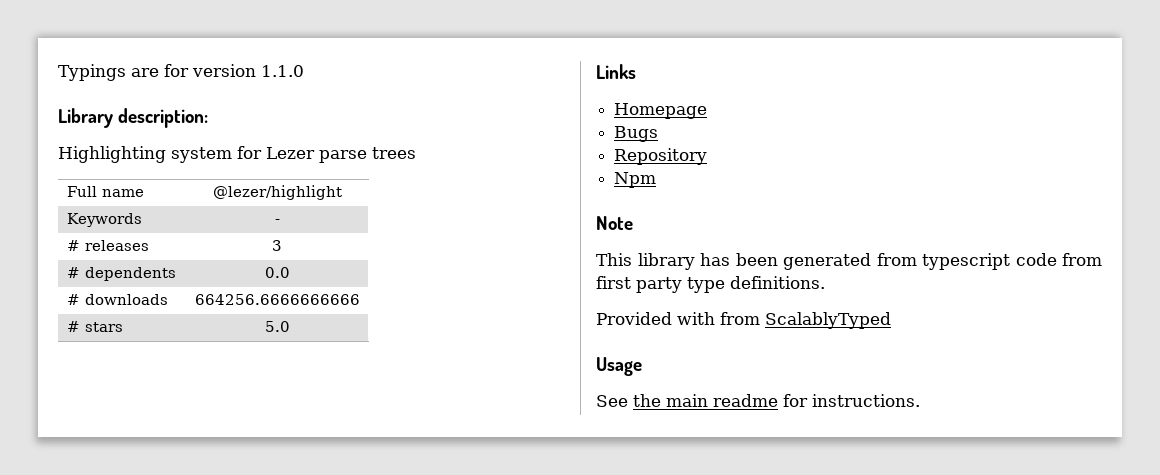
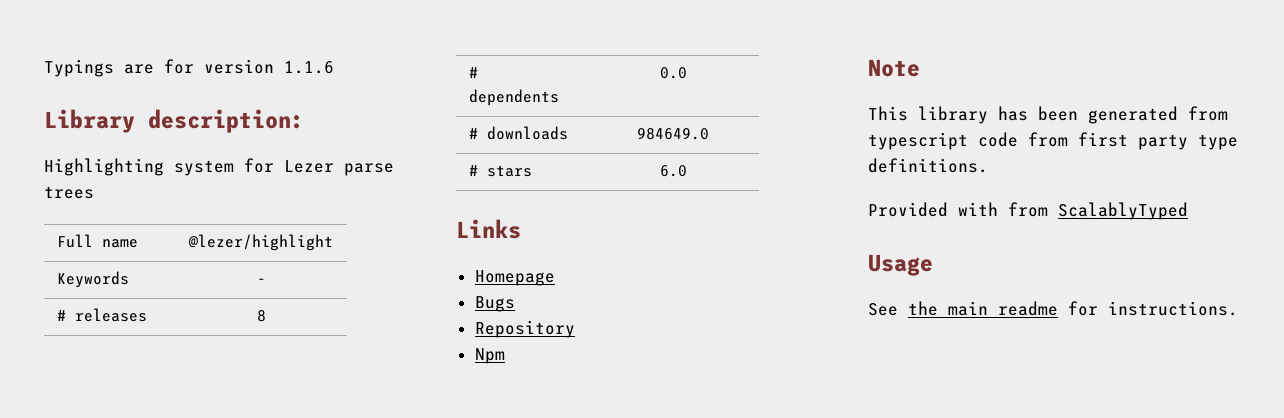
[261,65,304,77] 1.1.0 -> [284,61,334,74] 1.1.6
[272,240,282,251] 3 -> [256,310,266,322] 8
[194,294,360,305] 664256.6666666666 -> [637,128,709,140] 984649.0
[264,321,290,332] 5.0 -> [659,165,687,177] 6.0

